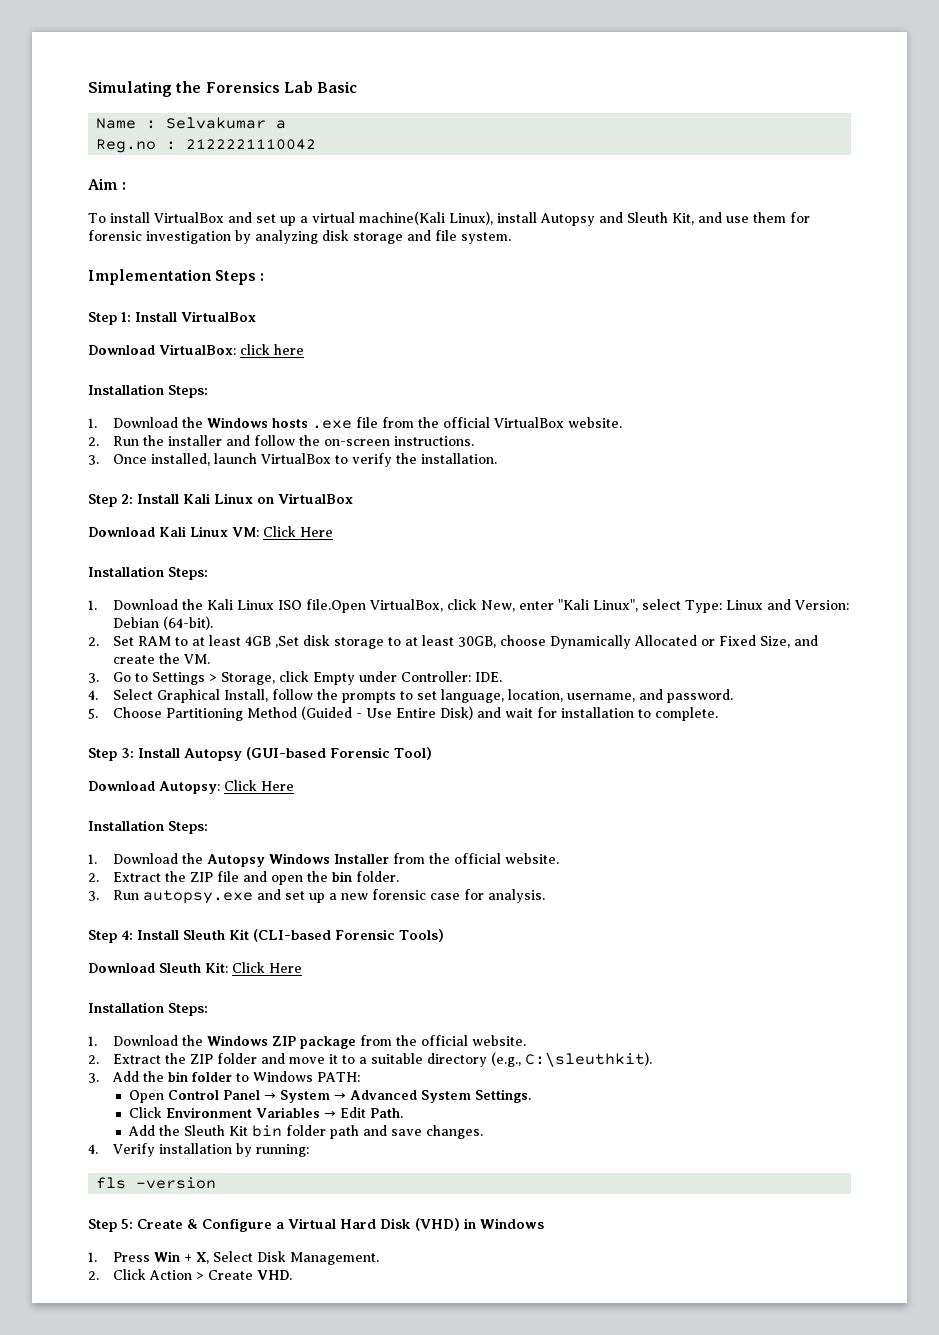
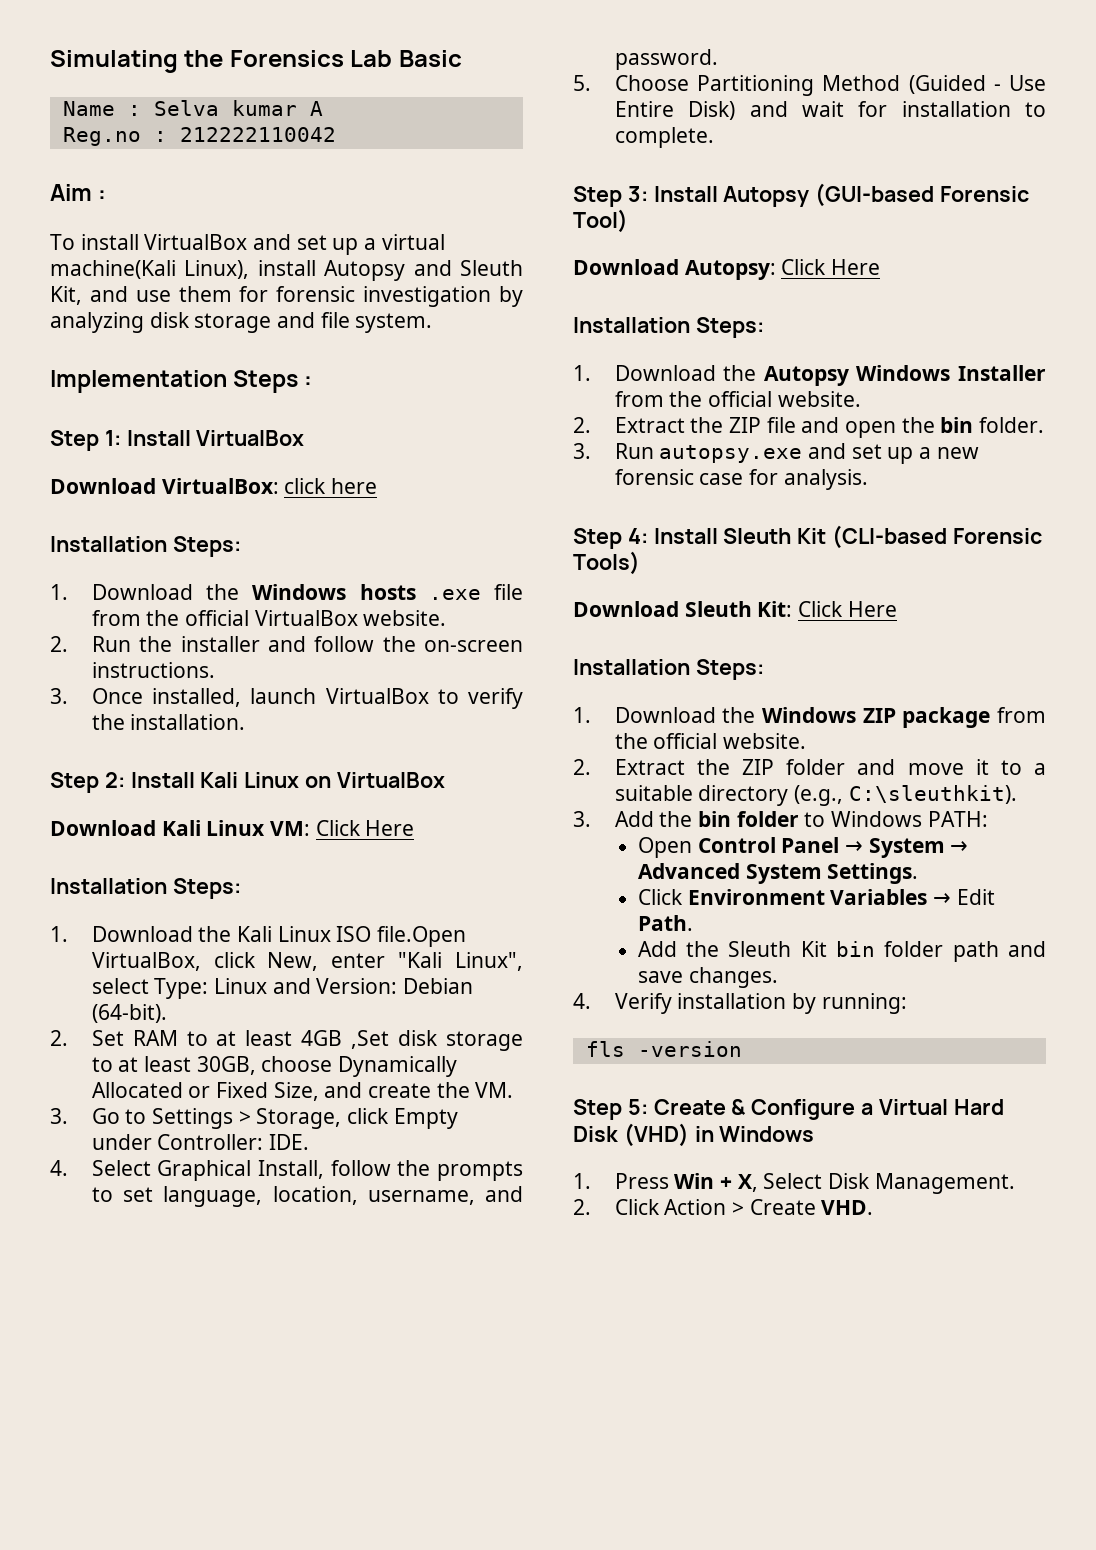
[166,117,287,129] Selvakumar a -> [153,100,323,116] Selva kumar A
[186,139,317,150] 2122221110042 -> [179,127,336,142] 212222110042

